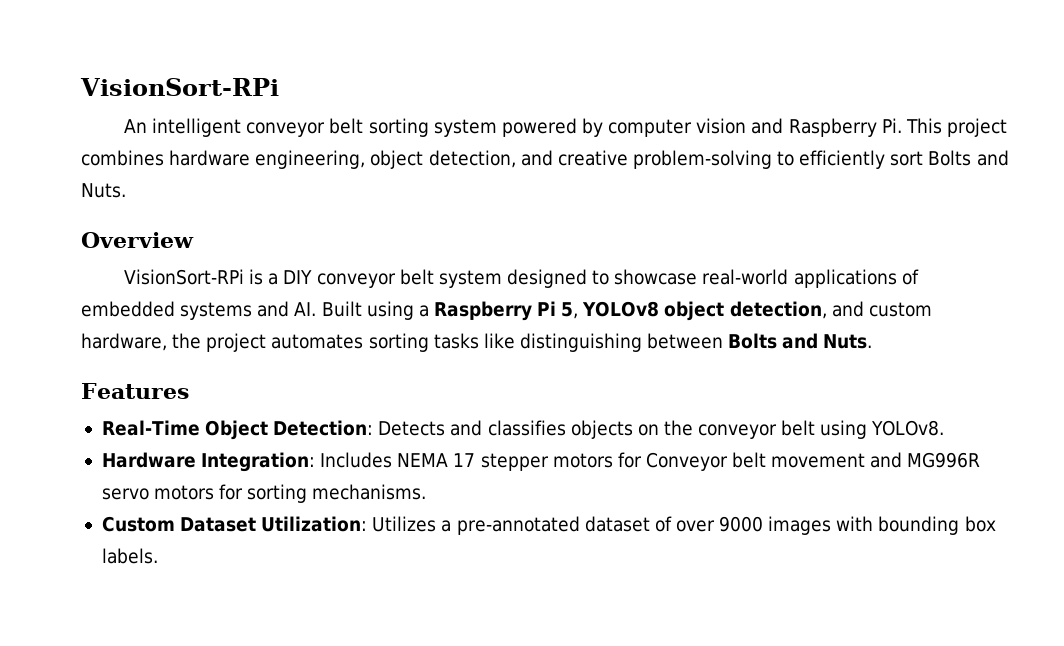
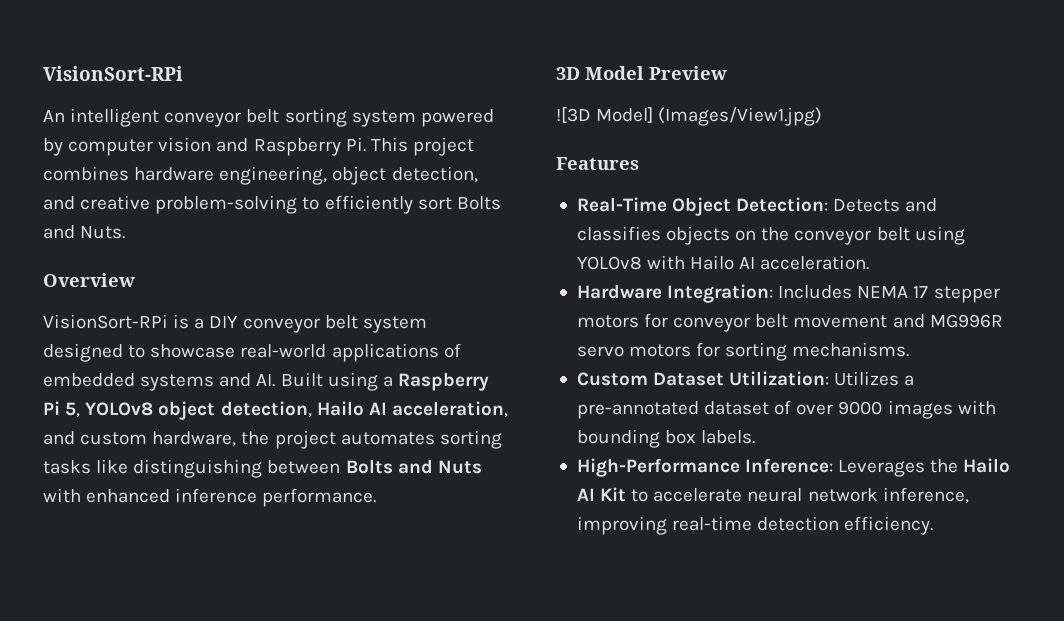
(827, 310) none -> [316,401,508,418] Hailo AI acceleration,
[823,334,873,349] Nuts. -> [437,460,482,474] [43,488,377,507] [556,66,727,80] [556,107,823,126] Nuts with enhanced inference performance. // 3D Model Preview // ![3D Model] (Images/View1.jpg)
[871,420,945,436] YOLOv8. -> [576,255,870,270] YOLOv8 with Hailo AI acceleration.
[645,452,728,471] Conveyor -> [673,317,751,332] conveyor
(158, 556) none -> [576,458,1011,477] [576,487,969,504] [576,516,934,535] // High-Performance Inference: Leverages the Hailo AI Kit to accelerate neural network inference, improving real-time detection efficiency.

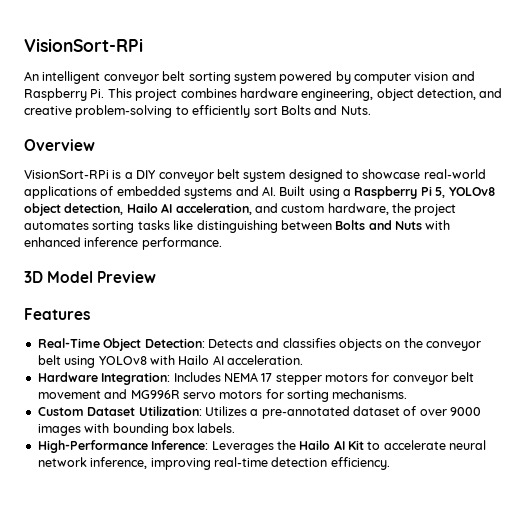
[556,107,823,126] // ![3D Model] (Images/View1.jpg) -> (157, 277) none

